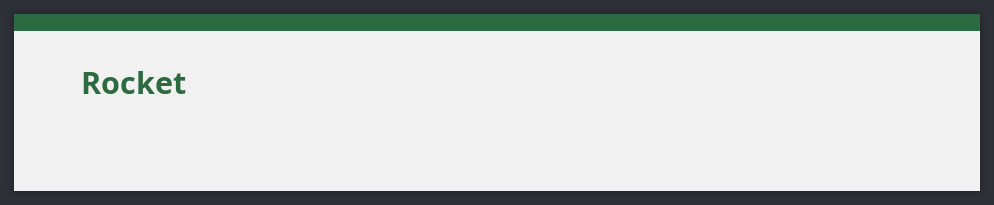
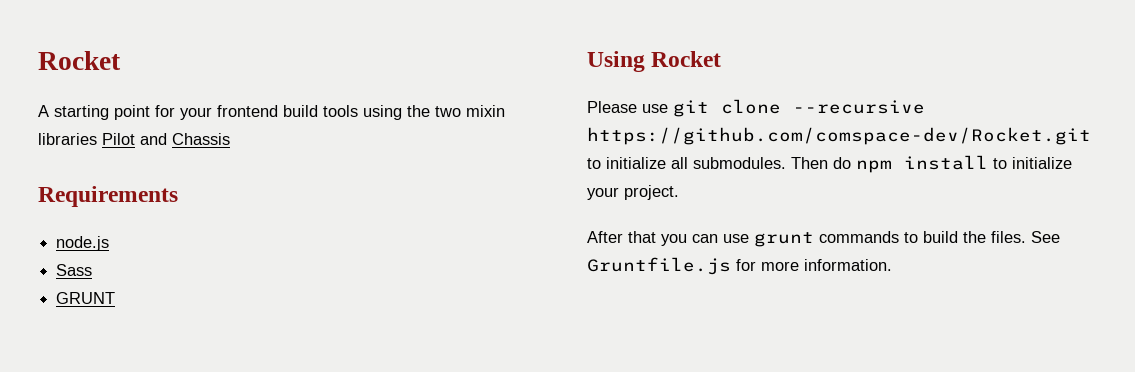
[81,71,186,94] Rocket -> [38,51,121,70] [38,105,505,120] [38,133,230,145] [38,186,178,207] [56,236,110,251] [56,264,93,276] [56,292,116,304] [587,51,722,72] [587,99,925,117] [587,127,1091,145] [587,155,1072,173] [587,185,679,200] [587,231,1060,247] [587,257,892,275] Rocket // A starting point for your frontend build tools using the two mixin libraries Pilot and Chassis // Requirements // node.js // Sass // GRUNT // Using Rocket // Please use git clone --recursive https://github.com/comspace-dev/Rocket.git to initialize all submodules. Then do npm install to initialize your project. // After that you can use grunt commands to build the files. See Gruntfile.js for more information.

